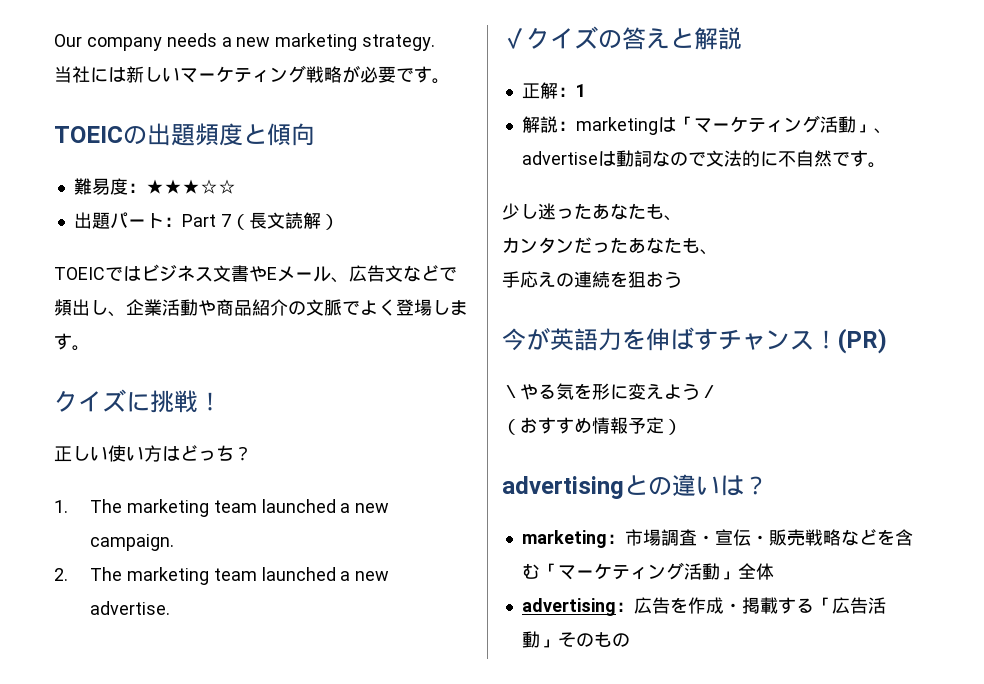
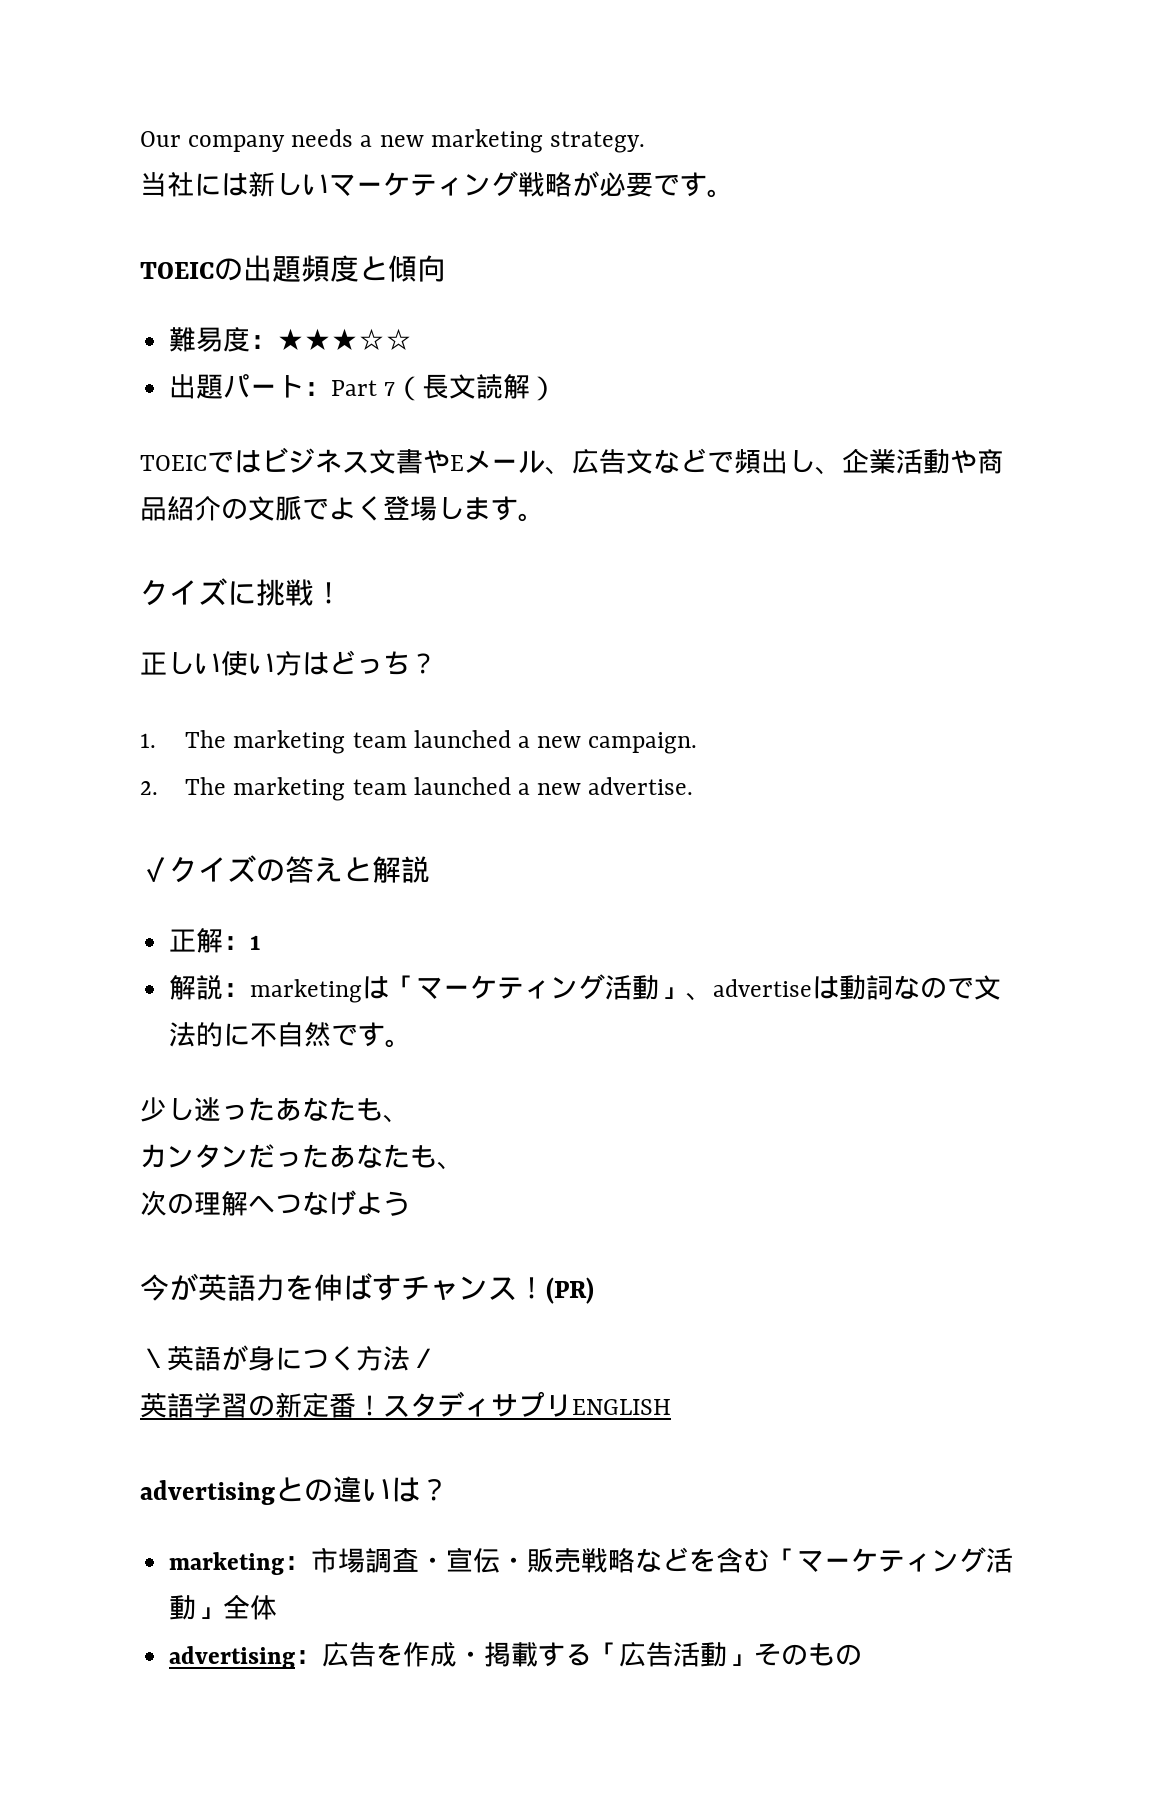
[502,271,664,288] 手応えの連続を狙お -> [140,1190,383,1216] 次の理解へつなげよ
[520,383,718,400] [502,417,682,435] やる気を形に変えよう／ // （おすすめ情報予定） -> [167,1345,437,1371] [140,1391,671,1418] 英語が身につく方法／ // 英語学習の新定番！スタディサプリENGLISH

